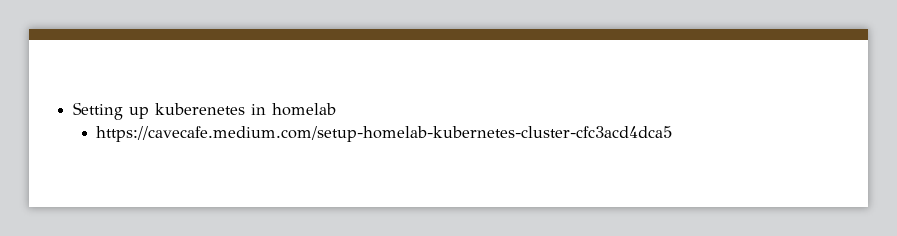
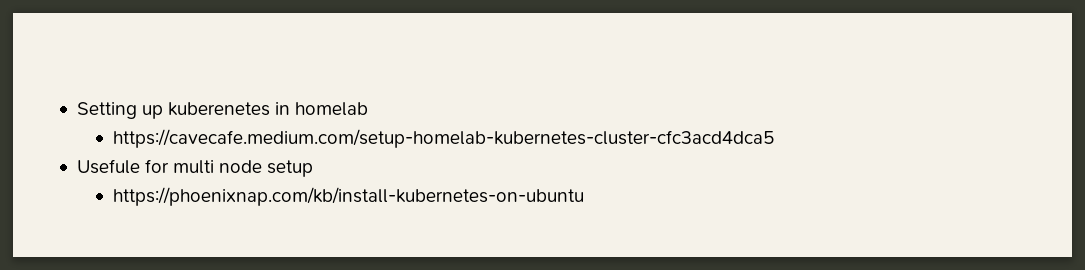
(673, 134) none -> [76,159,314,177] [113,187,585,206] // Usefule for multi node setup // https://phoenixnap.com/kb/install-kubernetes-on-ubuntu

